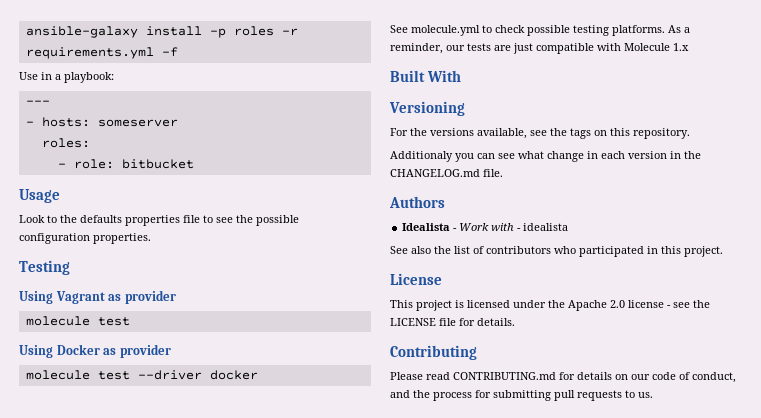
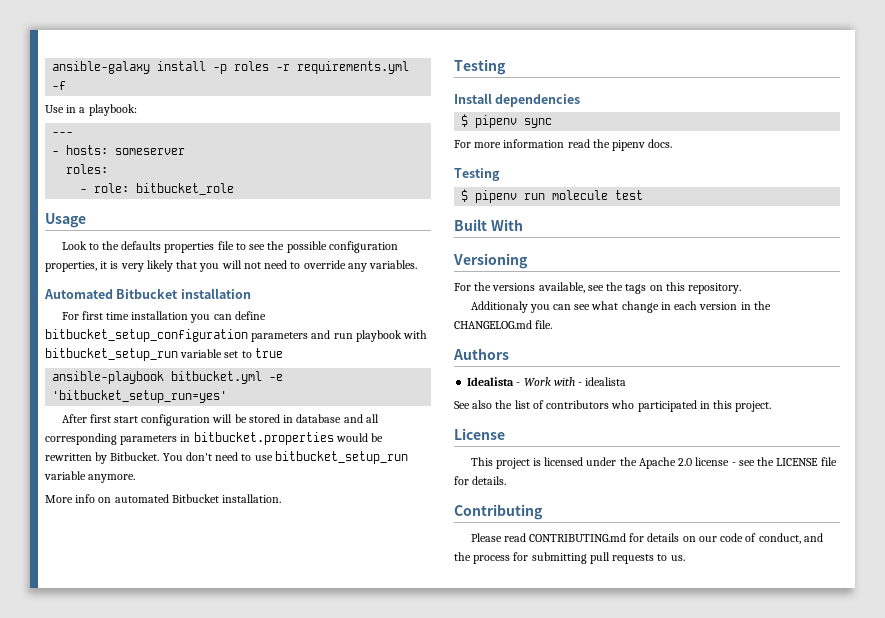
[121,159,194,169] bitbucket -> [136,183,235,195] bitbucket_role
[93,233,151,244] [19,260,70,275] [19,290,176,304] [25,316,130,326] [19,344,171,358] [25,370,258,380] [390,25,690,36] [390,43,689,54] properties. // Testing // Using Vagrant as provider // molecule test // Using Docker as provider // molecule test --driver docker // See molecule.yml to check possible testing platforms. As a reminder, our tests are just compatible with Molecule 1.x -> [45,260,418,272] [44,288,251,299] [61,311,266,323] [45,329,428,342] [45,348,283,361] [52,371,284,384] [52,390,228,403] [61,414,379,426] [45,432,384,445] [45,451,408,464] [44,471,136,483] [45,494,282,503] [454,59,506,75] [454,93,581,107] [461,114,553,128] [454,139,673,151] [454,168,500,181] [461,189,644,203] properties, it is very likely that you will not need to override any variables. // Automated Bitbucket installation // For first time installation you can define bitbucket_setup_configuration parameters and run playbook with bitbucket_setup_run variable set to true // ansible-playbook bitbucket.yml -e 'bitbucket_setup_run=yes' // After first start configuration will be stored in database and all corresponding parameters in bitbucket.properties would be rewritten by Bitbucket. You don't need to use bitbucket_setup_run variable anymore. // More info on automated Bitbucket installation. // Testing // Install dependencies // $ pipenv sync // For more information read the pipenv docs. // Testing // $ pipenv run molecule test

